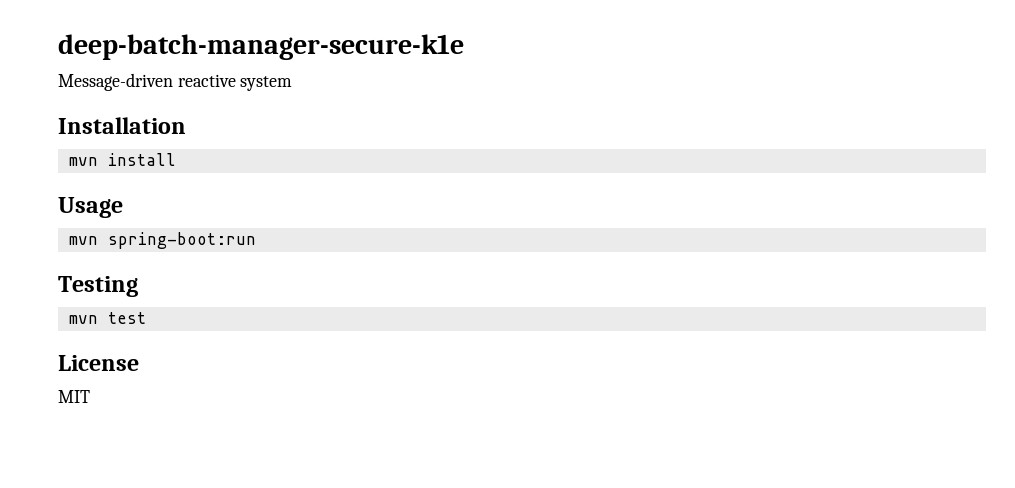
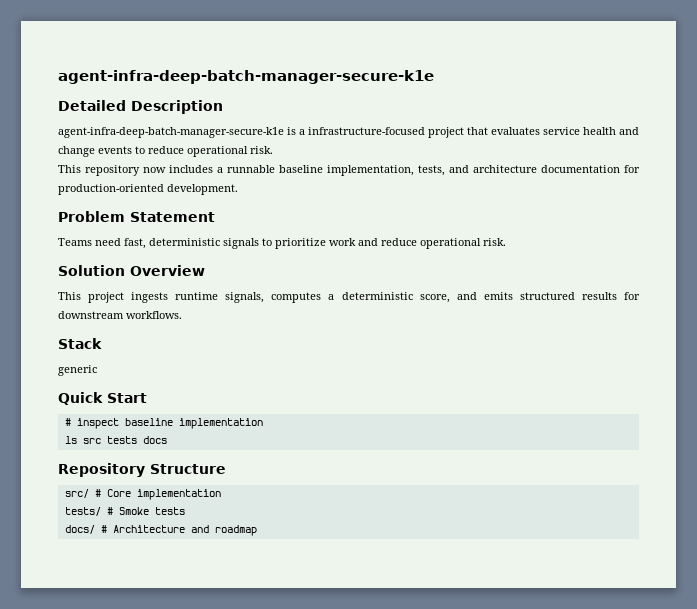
[58,34,464,60] [58,73,293,91] [58,117,186,134] [68,153,176,166] [58,197,123,218] [68,232,256,249] [58,276,138,297] [68,312,146,324] [58,355,139,371] [58,390,90,403] deep-batch-manager-secure-k1e // Message-driven reactive system // Installation // mvn install // Usage // mvn spring-boot:run // Testing // mvn test // License // MIT -> [58,70,434,84] [58,100,223,114] [58,127,639,138] [58,146,273,157] [58,165,640,176] [58,184,238,195] [58,211,215,222] [58,238,506,249] [58,265,205,276] [58,292,641,303] [58,311,182,319] [58,338,102,349] [58,365,97,376] [58,392,147,405] [64,418,263,429] [64,436,167,444] [58,463,226,477] [64,489,221,500] [64,507,185,516] [64,525,257,536] agent-infra-deep-batch-manager-secure-k1e // Detailed Description // agent-infra-deep-batch-manager-secure-k1e is a infrastructure-focused project that evaluates service health and change events to reduce operational risk. // This repository now includes a runnable baseline implementation, tests, and architecture documentation for production-oriented development. // Problem Statement // Teams need fast, deterministic signals to prioritize work and reduce operational risk. // Solution Overview // This project ingests runtime signals, computes a deterministic score, and emits structured results for downstream workflows. // Stack // generic // Quick Start // # inspect baseline implementation // ls src tests docs // Repository Structure // src/ # Core implementation // tests/ # Smoke tests // docs/ # Architecture and roadmap

